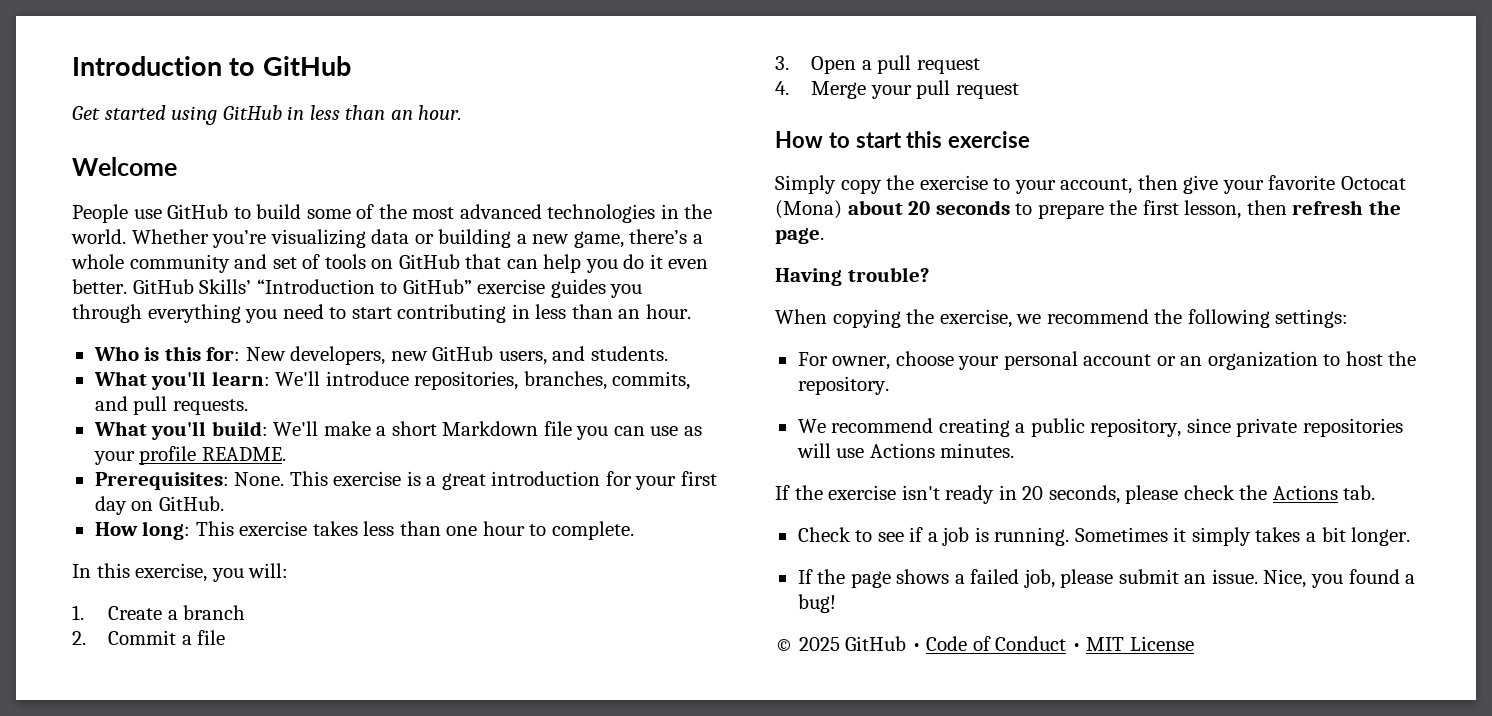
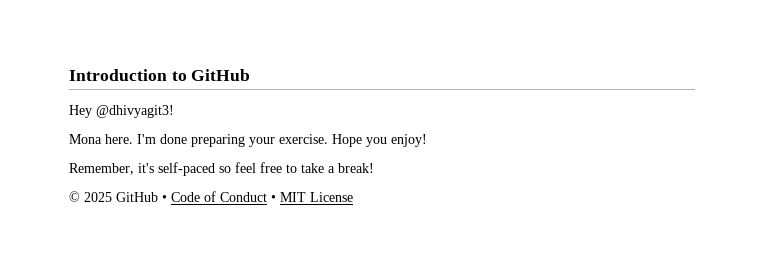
[72,105,463,125] [72,157,177,176] [72,204,713,223] [71,229,703,248] [71,254,709,273] [72,279,643,298] [72,304,691,323] [93,346,668,365] [93,371,691,390] [94,396,248,415] [93,421,702,440] [93,446,286,465] [94,471,717,490] [94,496,224,515] [94,521,634,540] [72,563,289,582] [72,605,246,620] [72,630,226,645] [775,55,980,74] [775,80,1019,99] [775,131,1031,148] [775,175,1406,194] [775,200,1401,219] [775,228,824,244] [775,267,929,286] [775,309,1349,328] [797,351,1417,370] [797,376,889,395] [797,418,1403,437] [796,443,1015,458] [775,485,1376,504] [797,527,1411,546] [797,569,1416,588] [797,594,836,613] Get started using GitHub in less than an hour. // Welcome // People use GitHub to build some of the most advanced technologies in the world. Whether you’re visualizing data or building a new game, there’s a whole community and set of tools on GitHub that can help you do it even better. GitHub Skills’ “Introduction to GitHub” exercise guides you through everything you need to start contributing in less than an hour. // Who is this for: New developers, new GitHub users, and students. // What you'll learn: We'll introduce repositories, branches, commits, and pull requests. // What you'll build: We'll make a short Markdown file you can use as your profile README. // Prerequisites: None. This exercise is a great introduction for your first day on GitHub. // How long: This exercise takes less than one hour to complete. // In this exercise, you will: // 1. Create a branch // 2. Commit a file // 3. Open a pull request // 4. Merge your pull request // How to start this exercise // Simply copy the exercise to your account, then give your favorite Octocat (Mona) about 20 seconds to prepare the first lesson, then refresh the page. // Having trouble? // When copying the exercise, we recommend the following settings: // For owner, choose your personal account or an organization to host the repository. // We recommend creating a public repository, since private repositories will use Actions minutes. // If the exercise isn't ready in 20 seconds, please check the Actions tab. // Check to see if a job is running. Sometimes it simply takes a bit longer. // If the page shows a failed job, please submit an issue. Nice, you found a bug! -> [69,105,174,118] [69,134,427,147] [69,162,374,176] Hey @dhivyagit3! // Mona here. I'm done preparing your exercise. Hope you enjoy! // Remember, it's self-paced so feel free to take a break!

